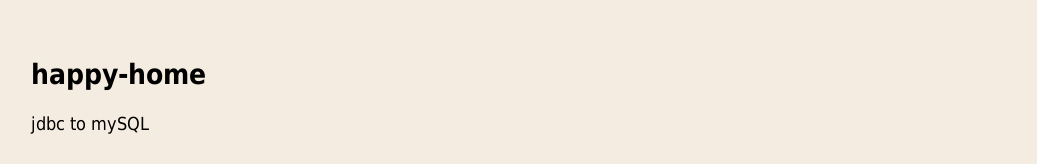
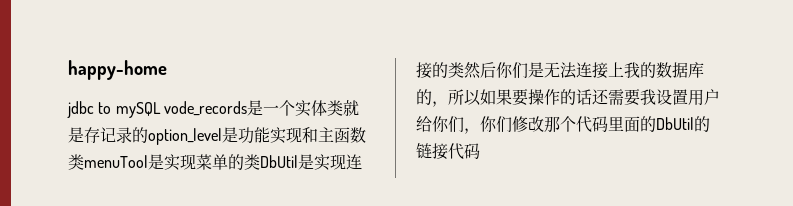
(149, 125) none -> [163,100,359,117] [68,127,366,145] [68,154,362,171] [416,62,704,79] [416,89,720,107] [416,116,710,134] [416,143,480,160] vode_records是一个实体类就是存记录的option_level是功能实现和主函数类menuTool是实现菜单的类DbUtil是实现连接的类然后你们是无法连接上我的数据库的，所以如果要操作的话还需要我设置用户给你们，你们修改那个代码里面的DbUtil的链接代码

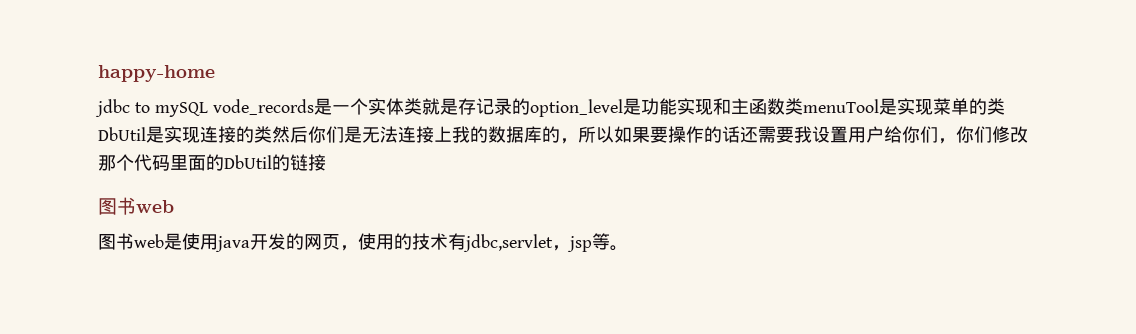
[448,143,480,160] 代码 -> [98,197,174,215] [98,233,628,252] // 图书web // 图书web是使用java开发的网页，使用的技术有jdbc,servlet，jsp等。

